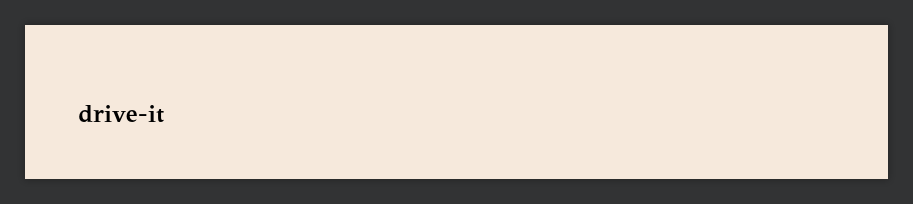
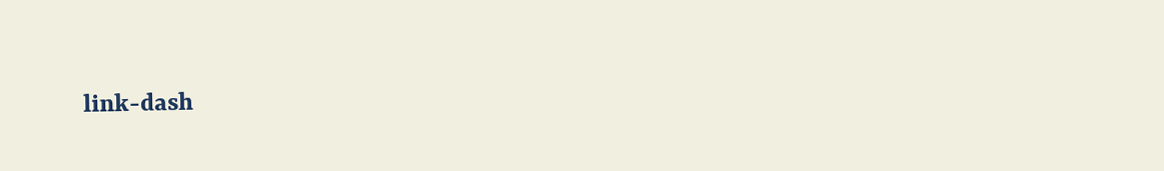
[78,105,164,123] drive-it -> [83,91,194,112] link-dash

